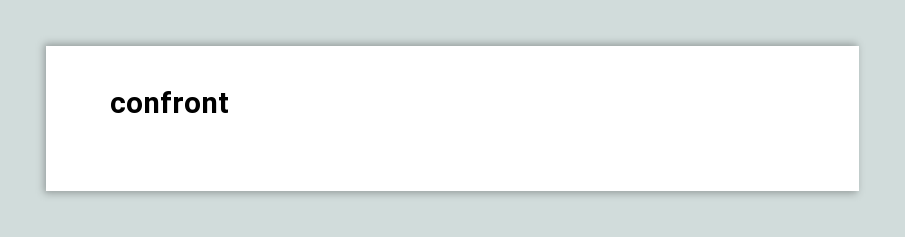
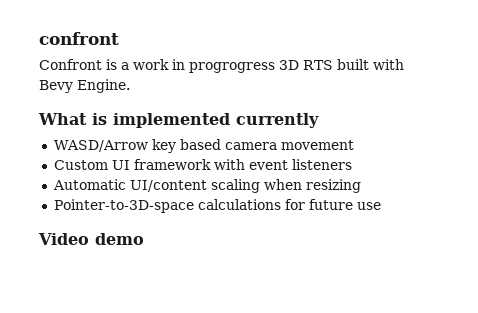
(229, 102) none -> [39,59,404,73] [39,79,130,93] [38,113,319,128] [53,139,354,153] [53,159,352,170] [52,179,361,193] [53,199,381,213] [38,233,144,245] // Confront is a work in progrogress 3D RTS built with Bevy Engine. // What is implemented currently // WASD/Arrow key based camera movement // Custom UI framework with event listeners // Automatic UI/content scaling when resizing // Pointer-to-3D-space calculations for future use // Video demo

